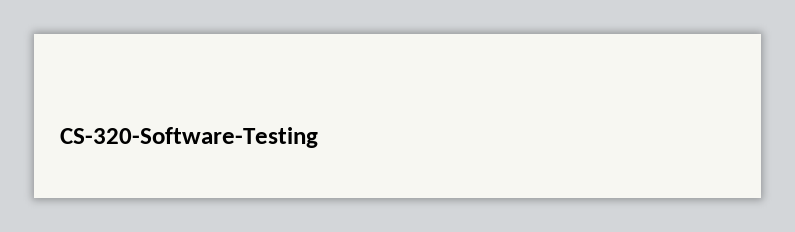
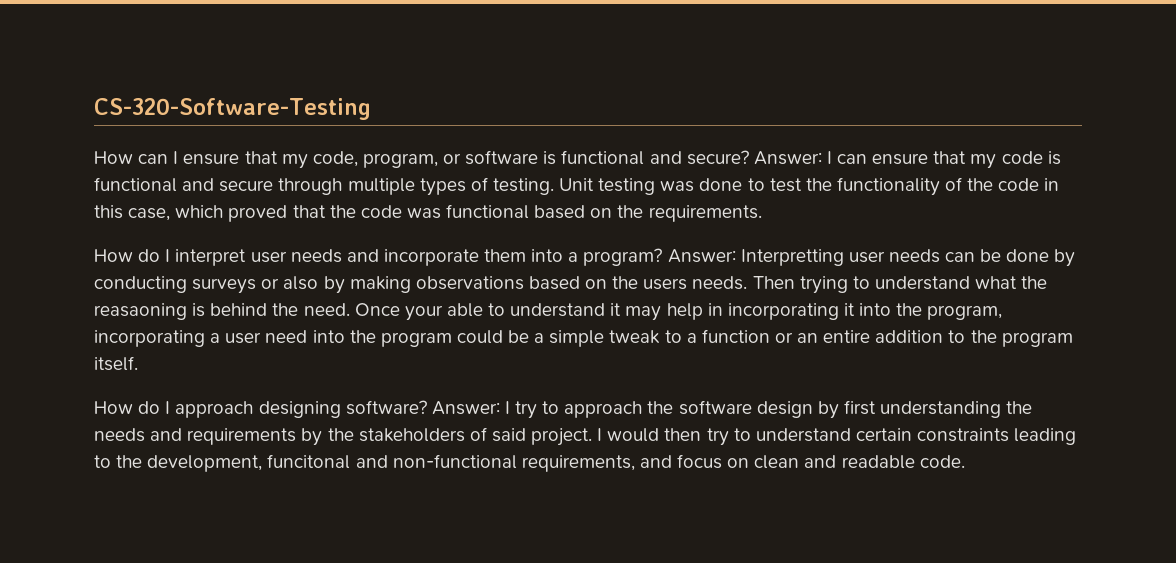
(318, 137) none -> [94,150,1061,169] [94,177,1060,196] [94,204,762,222] [94,248,1076,267] [94,276,1048,294] [94,303,1003,321] [94,329,1073,347] [94,356,138,371] [94,400,1033,419] [94,427,1077,446] [94,454,965,472] // How can I ensure that my code, program, or software is functional and secure? Answer: I can ensure that my code is functional and secure through multiple types of testing. Unit testing was done to test the functionality of the code in this case, which proved that the code was functional based on the requirements. // How do I interpret user needs and incorporate them into a program? Answer: Interpretting user needs can be done by conducting surveys or also by making observations based on the users needs. Then trying to understand what the reasaoning is behind the need. Once your able to understand it may help in incorporating it into the program, incorporating a user need into the program could be a simple tweak to a function or an entire addition to the program itself. // How do I approach designing software? Answer: I try to approach the software design by first understanding the needs and requirements by the stakeholders of said project. I would then try to understand certain constraints leading to the development, funcitonal and non-functional requirements, and focus on clean and readable code.

